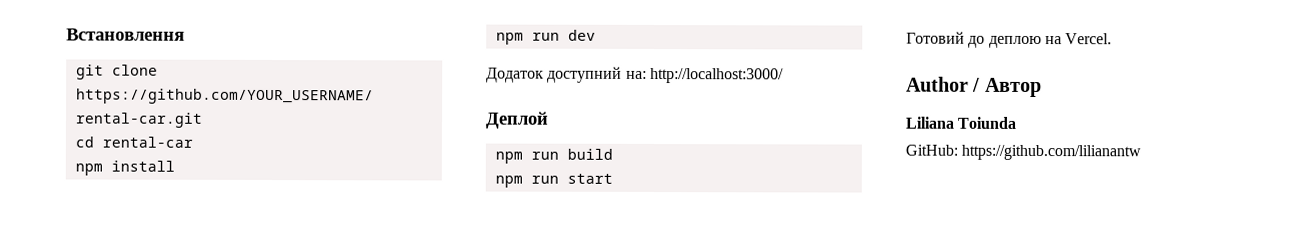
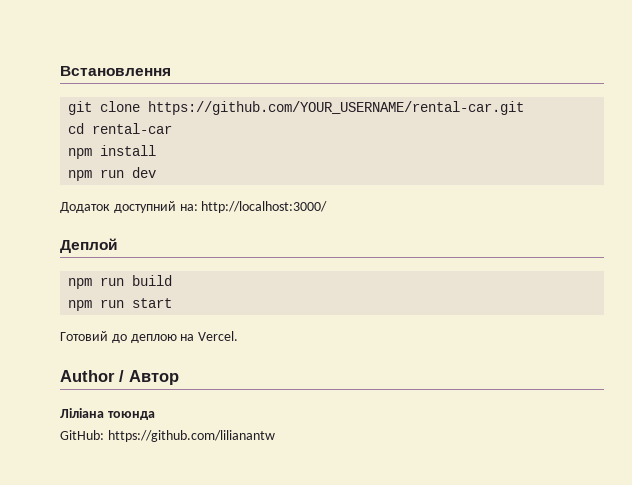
[905,116,1018,129] Liliana Toiunda -> [60,408,155,420] Ліліана тоюнда

